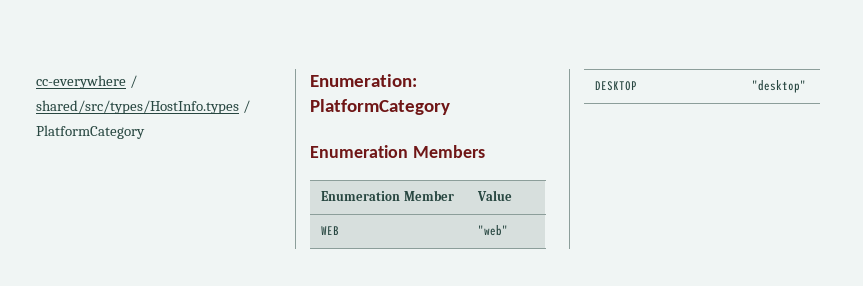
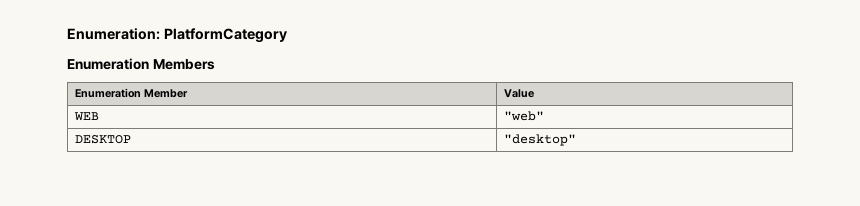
[36,75,137,89] [36,100,250,114] [36,125,145,139] cc-everywhere / shared/src/types/HostInfo.types / PlatformCategory // -> (67, 34) none

